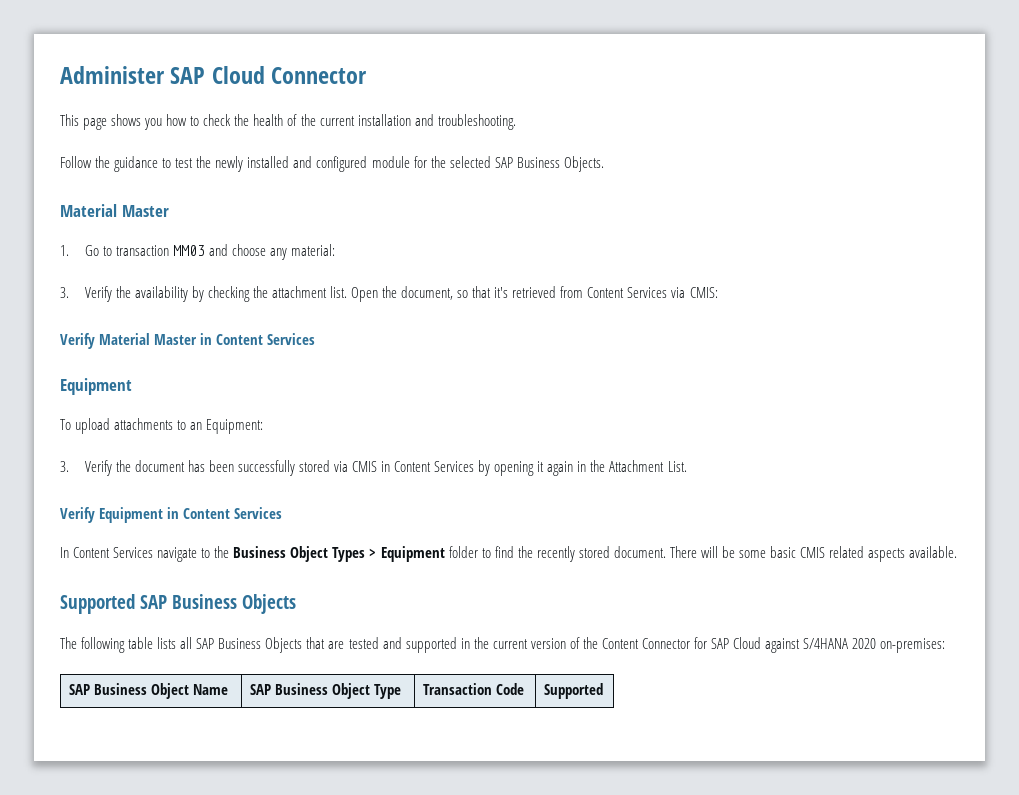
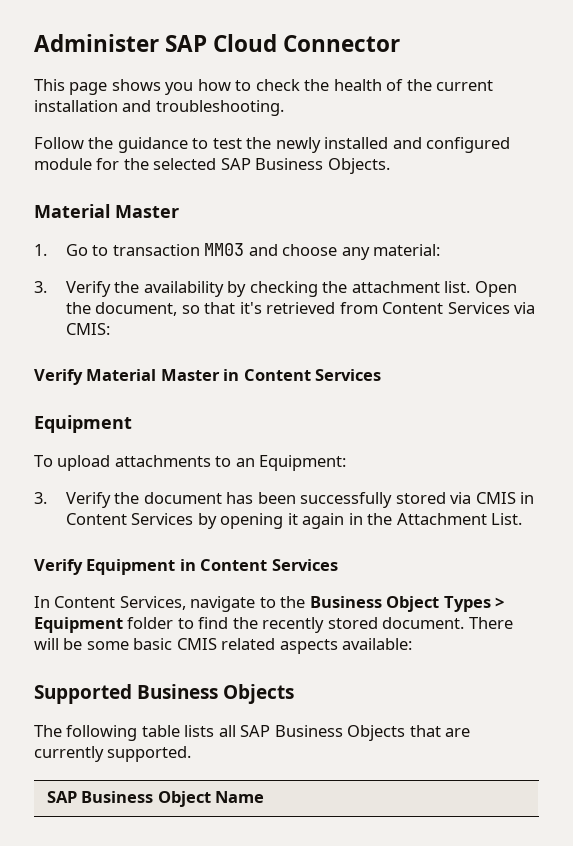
[113,547,154,558] Services -> [119,596,186,610] Services,
[909,546,958,558] [60,594,168,614] available. // Supported SAP -> [342,638,413,650] [34,684,132,704] available: // Supported
[348,637,946,653] [68,683,228,699] [249,683,401,699] [422,683,524,695] [543,683,603,699] tested and supported in the current version of the Content Connector for SAP Cloud against S/4HANA 2020 on-premises: // SAP Business Object Name | SAP Business Object Type | Transaction Code | Supported -> [34,746,192,762] [46,791,265,807] currently supported. // SAP Business Object Name

